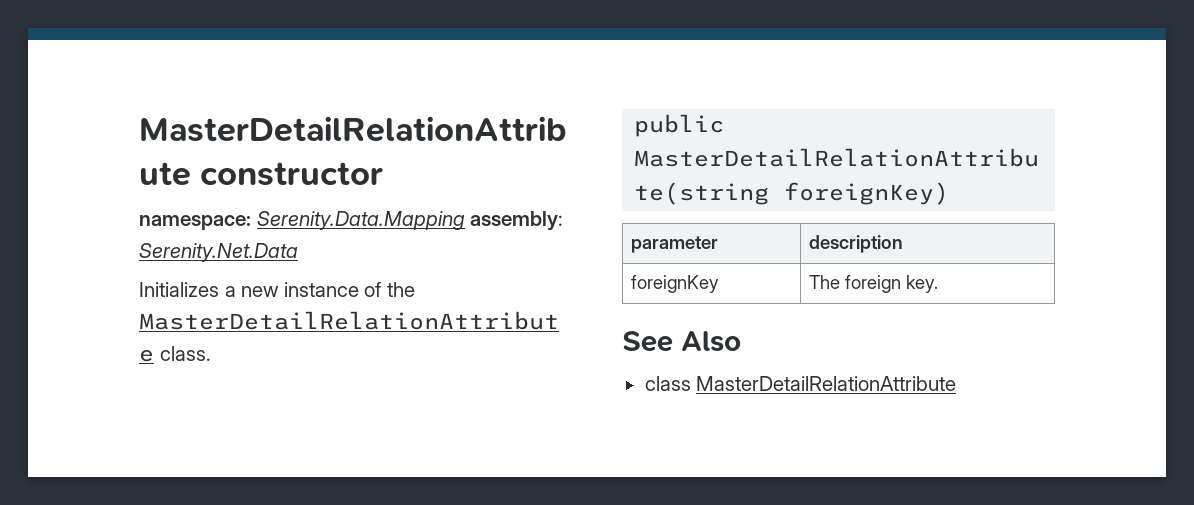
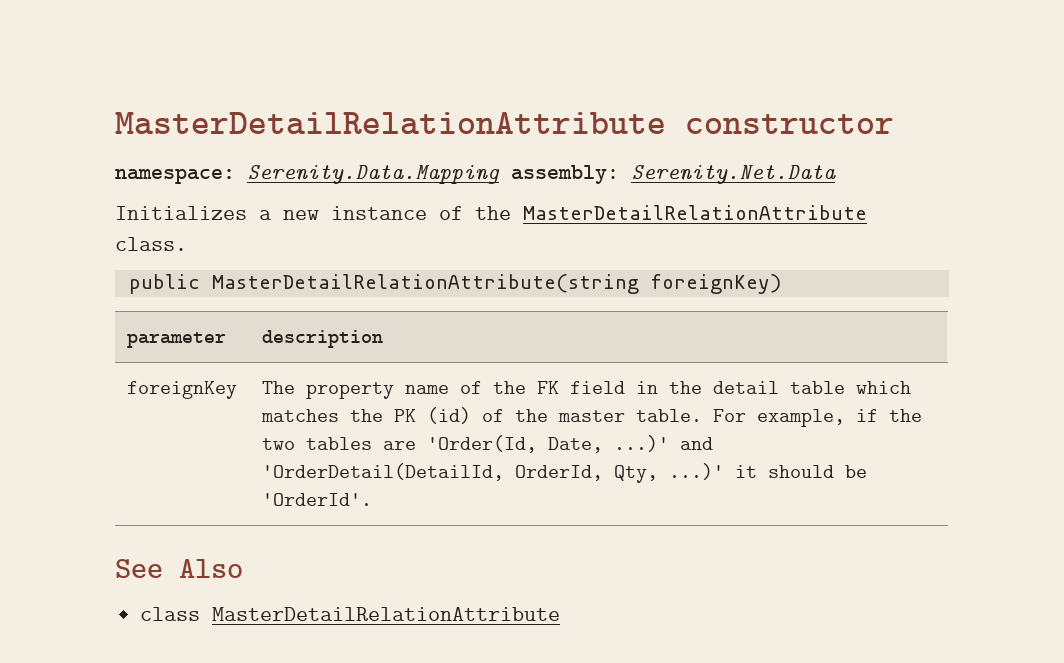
[845,275,939,293] foreign key. -> [306,381,912,399] [261,407,923,427] [262,435,714,453] [262,463,868,483] [262,493,373,506] property name of the FK field in the detail table which matches the PK (id) of the master table. For example, if the two tables are 'Order(Id, Date, ...)' and 'OrderDetail(DetailId, OrderId, Qty, ...)' it should be 'OrderId'.

